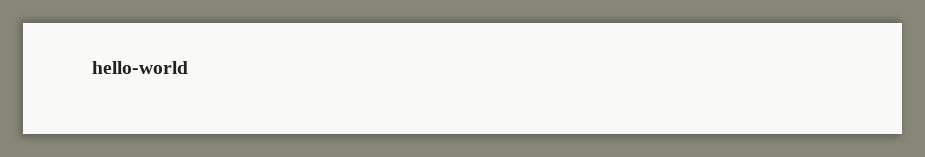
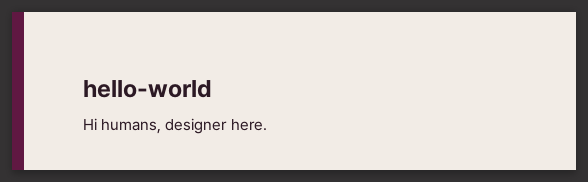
(188, 67) none -> [83,118,267,134] // Hi humans, designer here.

